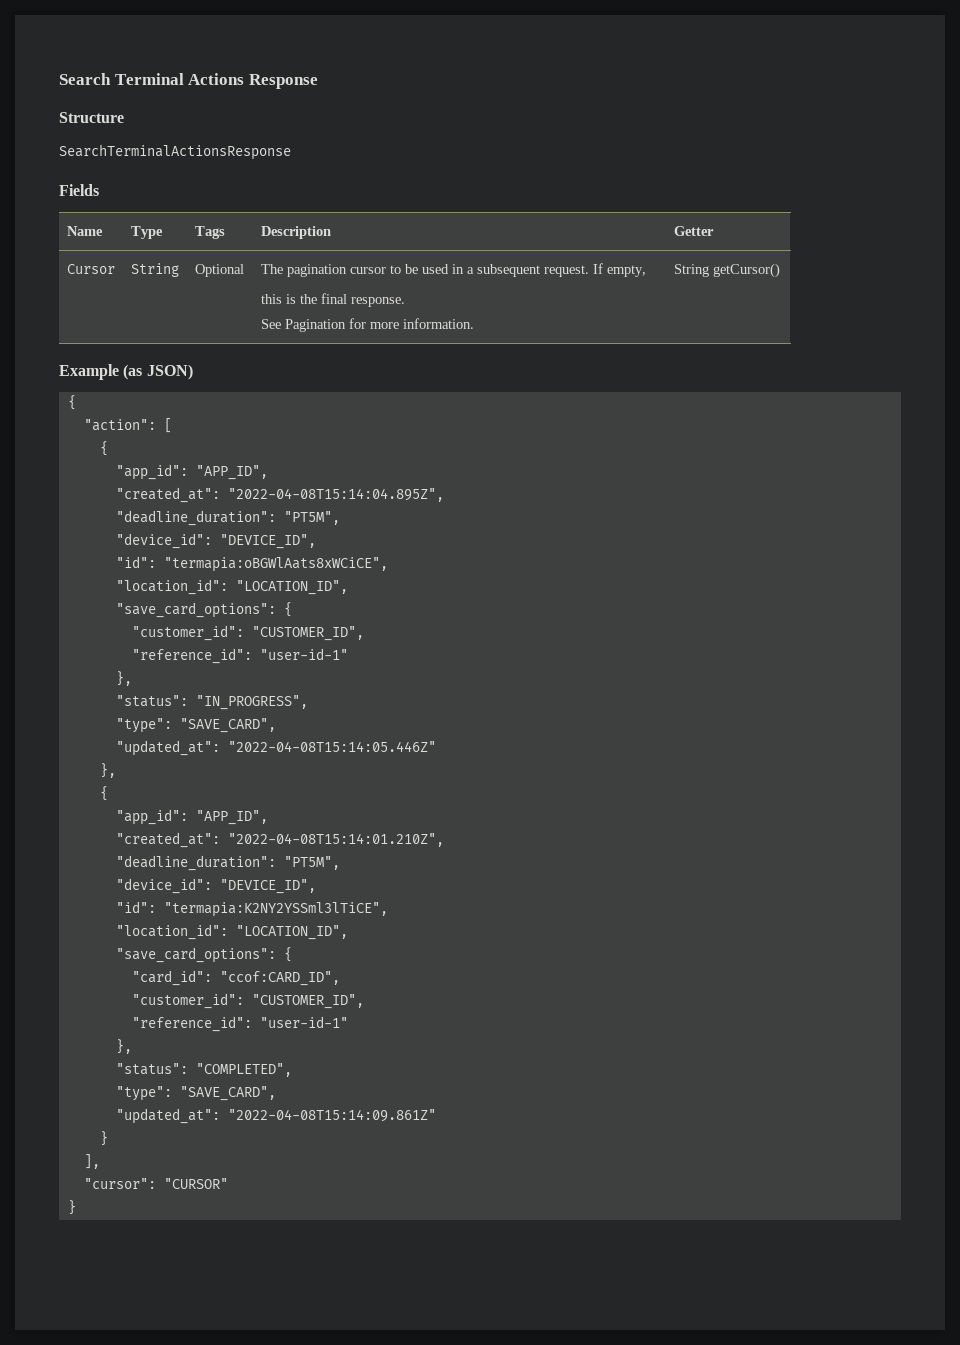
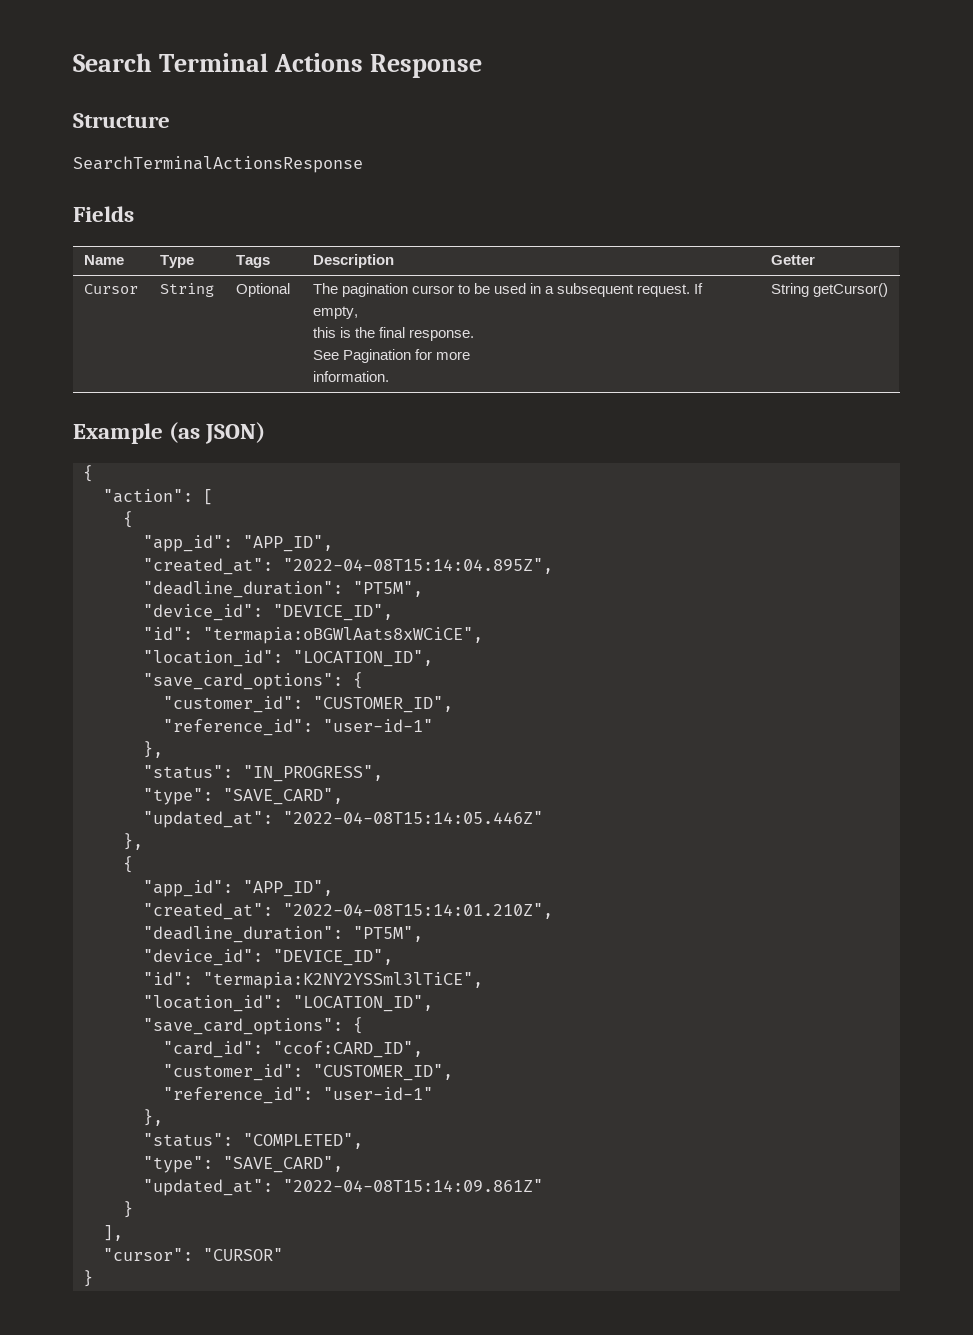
(399, 325) none -> (470, 355) //

